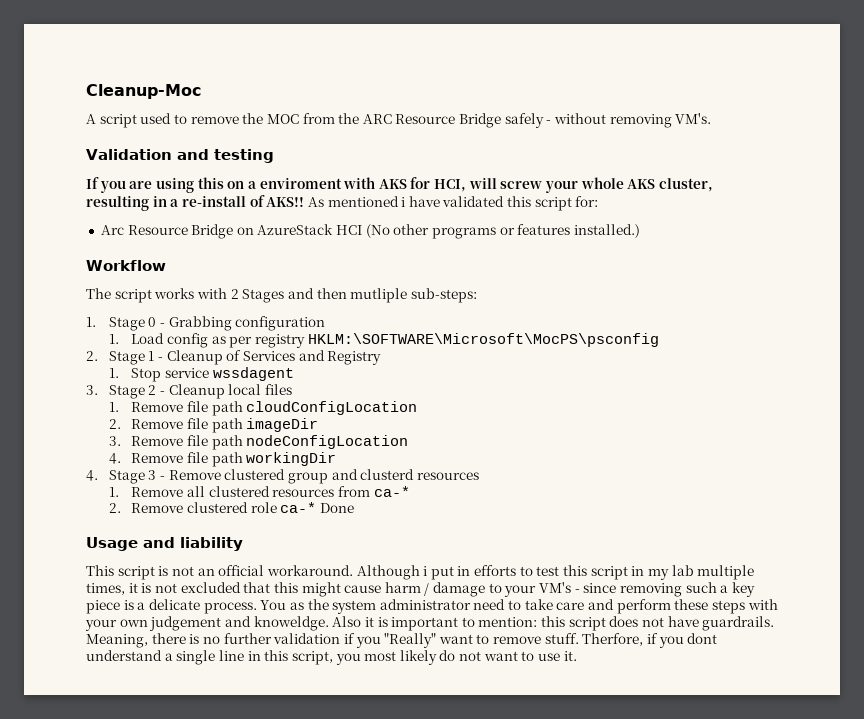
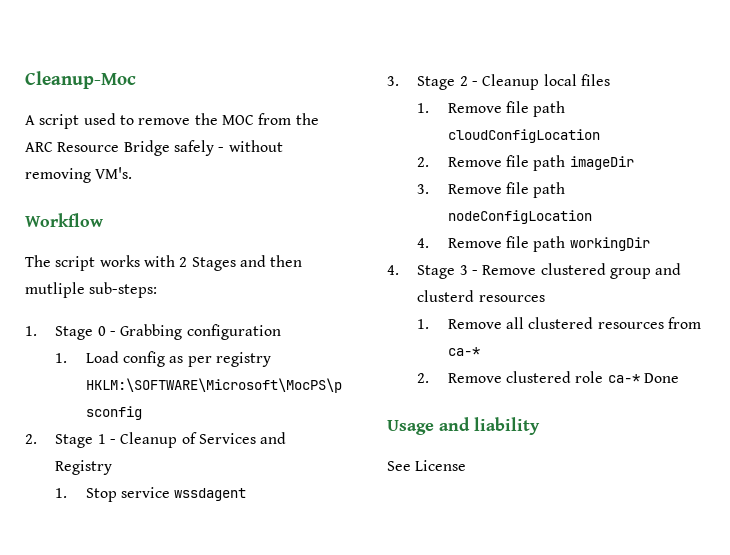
[86,149,274,163] [86,177,713,193] [86,195,599,211] [100,224,640,239] // Validation and testing // If you are using this on a enviroment with AKS for HCI, will screw your whole AKS cluster, resulting in a re-install of AKS!! As mentioned i have validated this script for: // Arc Resource Bridge on AzureStack HCI (No other programs or features installed.) -> (133, 173) none
[86,565,755,580] [86,582,755,597] [86,599,778,614] [85,616,775,631] [86,633,718,648] [86,650,577,665] This script is not an official workaround. Although i put in efforts to test this script in my lab multiple times, it is not excluded that this might cause harm / damage to your VM's - since removing such a key piece is a delicate process. You as the system administrator need to take care and perform these steps with your own judgement and knoweldge. Also it is important to mention: this script does not have guardrails. Meaning, there is no further validation if you "Really" want to remove stuff. Therfore, if you dont understand a single line in this script, you most likely do not want to use it. -> [387,460,467,471] See License

